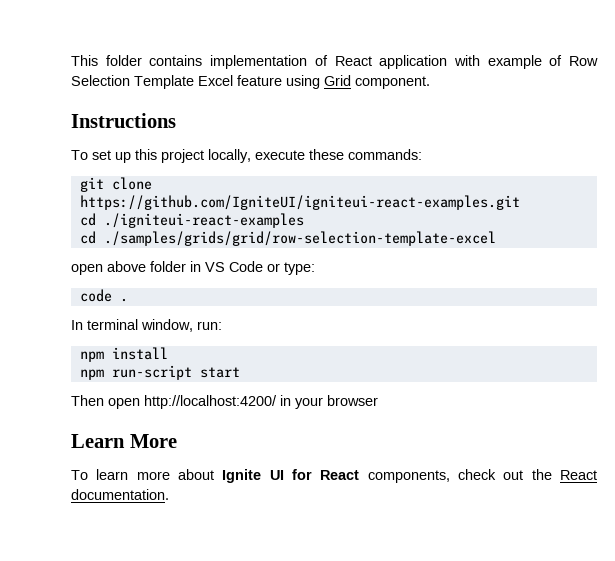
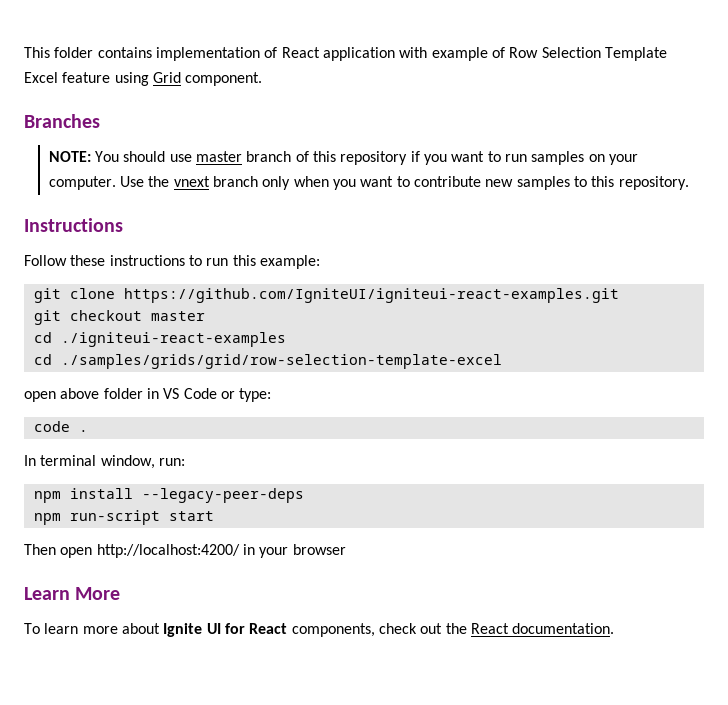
[71,113,176,128] [71,149,422,163] Instructions // To set up this project locally, execute these commands: -> [24,114,100,128] [48,151,638,165] [48,176,689,190] [24,218,123,232] [24,255,320,269] Branches // NOTE: You should use master branch of this repository if you want to run samples on your computer. Use the vnext branch only when you want to contribute new samples to this repository. // Instructions // Follow these instructions to run this example:
(520, 202) none -> [33,310,205,325] // git checkout master
(168, 353) none -> [141,488,304,503] --legacy-peer-deps

